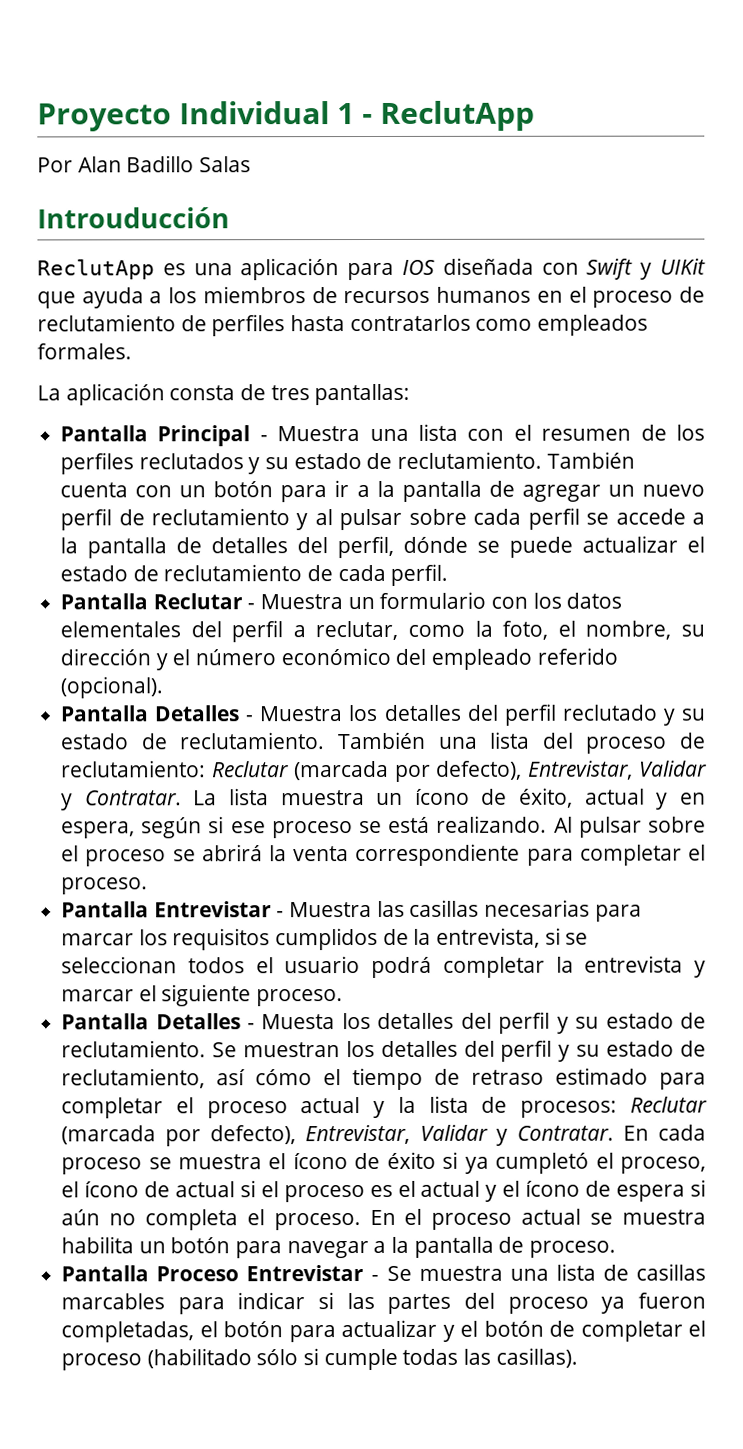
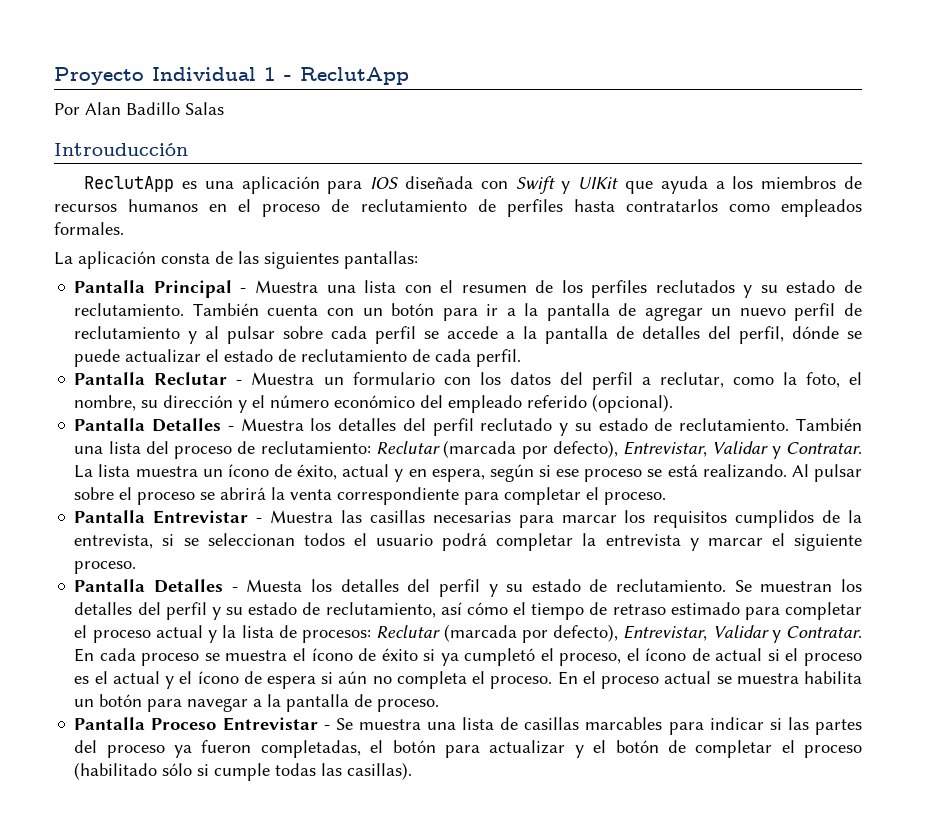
[270,385,310,401] tres -> [238,251,339,269] las siguientes
[60,621,182,638] elementales -> (551, 378) none

